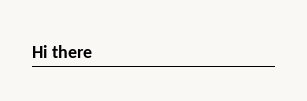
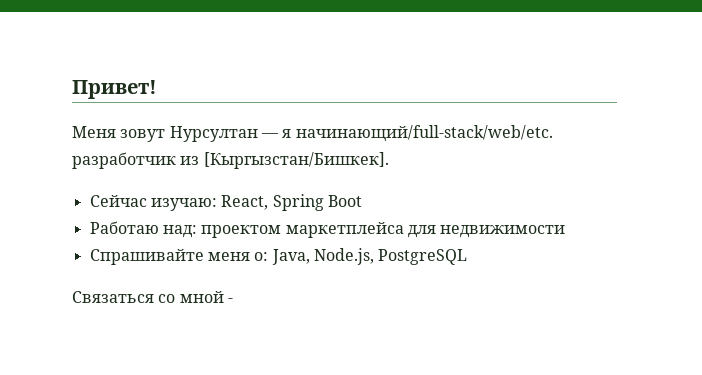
[32,45,92,58] Hi there -> [72,80,157,99] [72,125,553,142] [72,152,389,169] [89,194,362,211] [89,221,566,238] [89,248,468,265] [72,291,233,303] Привет! // Меня зовут Нурсултан — я начинающий/full-stack/web/etc. разработчик из [Кыргызстан/Бишкек]. // Сейчас изучаю: React, Spring Boot // Работаю над: проектом маркетплейса для недвижимости // Спрашивайте меня о: Java, Node.js, PostgreSQL // Связаться со мной -

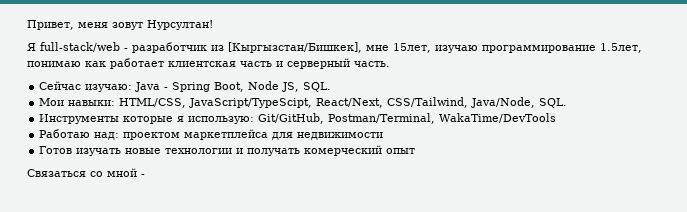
[72,80,157,99] [72,125,553,142] [72,152,389,169] [89,194,362,211] Привет! // Меня зовут Нурсултан — я начинающий/full-stack/web/etc. разработчик из [Кыргызстан/Бишкек]. // Сейчас изучаю: React, Spring Boot -> [27,20,213,30] [27,42,642,53] [27,58,390,69] [39,81,332,92] [39,97,568,108] [39,113,557,124] Привет, меня зовут Нурсултан! // Я full-stack/web - разработчик из [Кыргызстан/Бишкек], мне 15лет, изучаю программирование 1.5лет, понимаю как работает клиентская часть и серверный часть. // Сейчас изучаю: Java - Spring Boot, Node JS, SQL. // Мои навыки: HTML/CSS, JavaScript/TypeScipt, React/Next, CSS/Tailwind, Java/Node, SQL. // Инструменты которые я использую: Git/GitHub, Postman/Terminal, WakaTime/DevTools
[89,248,468,265] Спрашивайте меня о: Java, Node.js, PostgreSQL -> [39,145,416,156] Готов изучать новые технологии и получать комерческий опыт

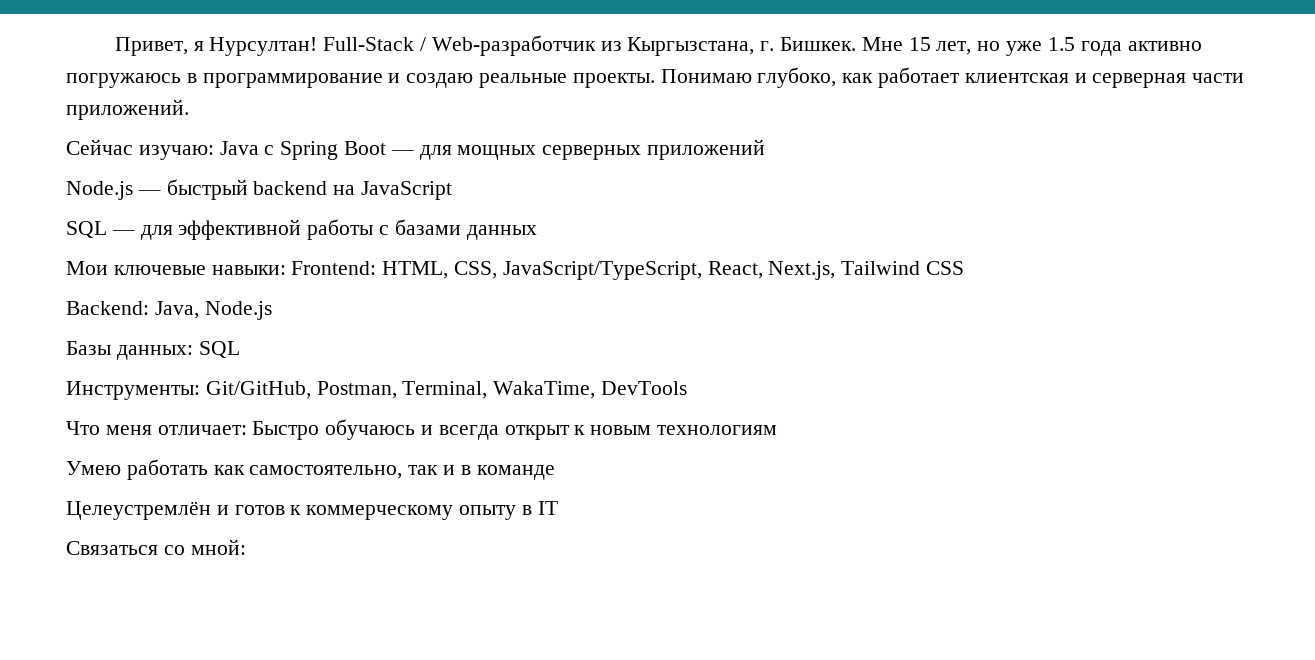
[78,22,143,30] меня зовут -> [193,41,204,51] я
[27,42,642,53] [27,58,390,69] [39,81,332,92] [39,97,568,108] [39,113,557,124] [39,129,384,140] [39,145,416,156] // Я full-stack/web - разработчик из [Кыргызстан/Бишкек], мне 15лет, изучаю программирование 1.5лет, понимаю как работает клиентская часть и серверный часть. // Сейчас изучаю: Java - Spring Boot, Node JS, SQL. // Мои навыки: HTML/CSS, JavaScript/TypeScipt, React/Next, CSS/Tailwind, Java/Node, SQL. // Инструменты которые я использую: Git/GitHub, Postman/Terminal, WakaTime/DevTools // Работаю над: проектом маркетплейса для недвижимости // Готов изучать новые технологии и получать комерческий опыт -> [323,35,1202,56] [66,67,1245,88] [66,99,189,120] [66,139,766,160] [66,179,453,200] [66,219,537,240] [66,261,965,280] [66,301,272,320] [66,341,240,360] [66,381,688,400] [66,419,778,440] [66,459,555,480] [66,501,558,520] Full-Stack / Web-разработчик из Кыргызстана, г. Бишкек. Мне 15 лет, но уже 1.5 года активно погружаюсь в программирование и создаю реальные проекты. Понимаю глубоко, как работает клиентская и серверная части приложений. // Сейчас изучаю: Java с Spring Boot — для мощных серверных приложений // Node.js — быстрый backend на JavaScript // SQL — для эффективной работы с базами данных // Мои ключевые навыки: Frontend: HTML, CSS, JavaScript/TypeScript, React, Next.js, Tailwind CSS // Backend: Java, Node.js // Базы данных: SQL // Инструменты: Git/GitHub, Postman, Terminal, WakaTime, DevTools // Что меня отличает: Быстро обучаюсь и всегда открыт к новым технологиям // Умею работать как самостоятельно, так и в команде // Целеустремлён и готов к коммерческому опыту в IT
[107,168,145,177] мной - -> [190,539,246,555] мной:

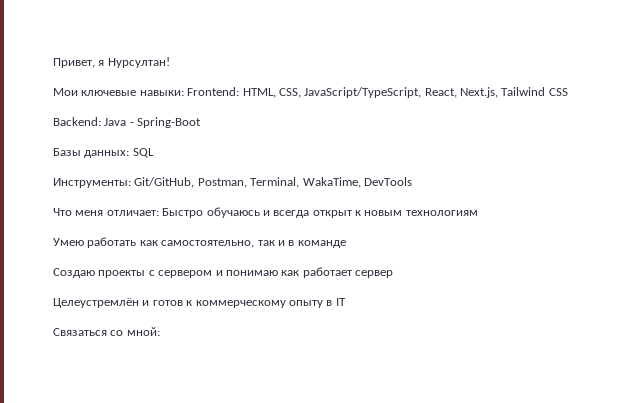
[323,35,1202,56] [66,67,1245,88] [66,99,189,120] [66,139,766,160] [66,179,453,200] [66,219,537,240] Full-Stack / Web-разработчик из Кыргызстана, г. Бишкек. Мне 15 лет, но уже 1.5 года активно погружаюсь в программирование и создаю реальные проекты. Понимаю глубоко, как работает клиентская и серверная части приложений. // Сейчас изучаю: Java с Spring Boot — для мощных серверных приложений // Node.js — быстрый backend на JavaScript // SQL — для эффективной работы с базами данных -> (170, 62) none
[154,301,272,320] Java, Node.js -> [104,117,202,128] Java - Spring-Boot
(555, 472) none -> [53,267,393,278] // Создаю проекты с сервером и понимаю как работает сервер

